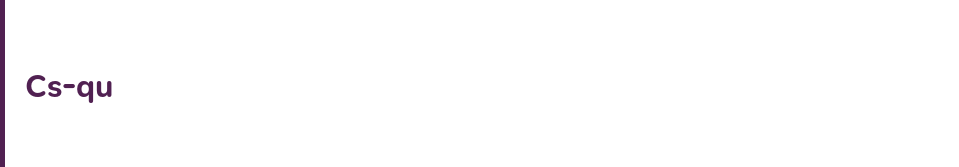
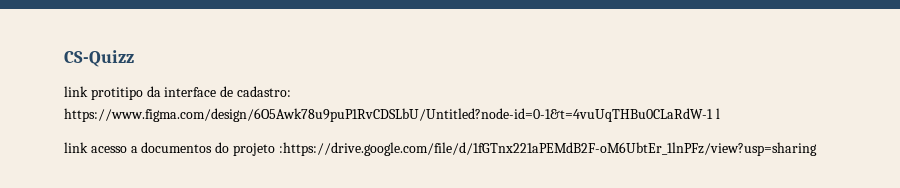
[25,74,113,103] Cs-qu -> [64,50,134,67] [64,86,291,100] [64,108,720,122] [64,142,817,156] CS-Quizz // link protitipo da interface de cadastro: https://www.figma.com/design/6O5Awk78u9puP1RvCDSLbU/Untitled?node-id=0-1&t=4vuUqTHBu0CLaRdW-1 l // link acesso a documentos do projeto :https://drive.google.com/file/d/1fGTnx221aPEMdB2F-oM6UbtEr_1lnPFz/view?usp=sharing

